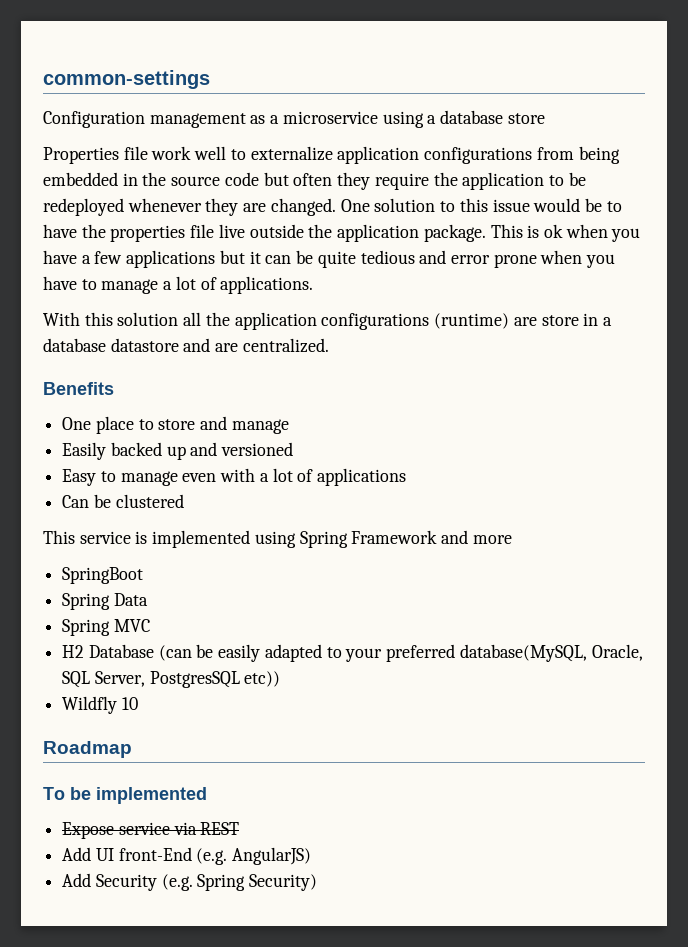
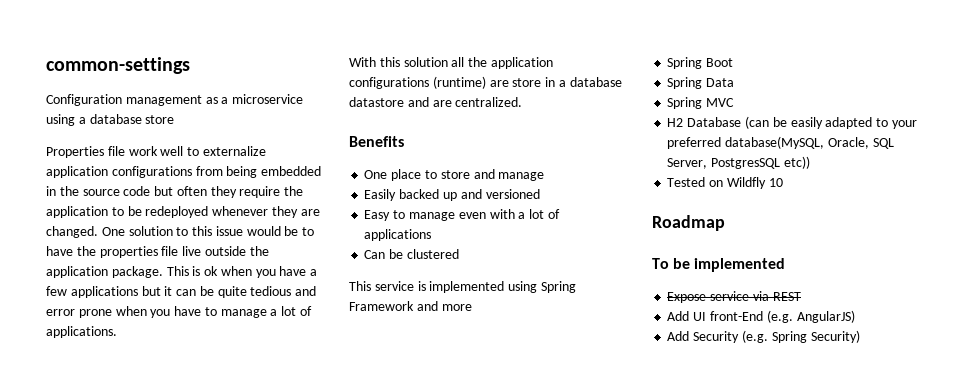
[62,567,144,584] SpringBoot -> [667,57,734,69] Spring Boot
(281, 679) none -> [667,177,724,187] Tested on

